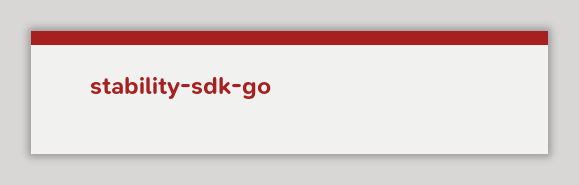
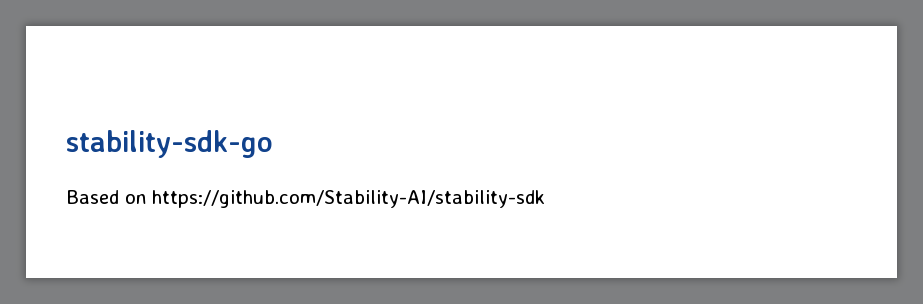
(271, 88) none -> [66,190,545,208] // Based on https://github.com/Stability-AI/stability-sdk

